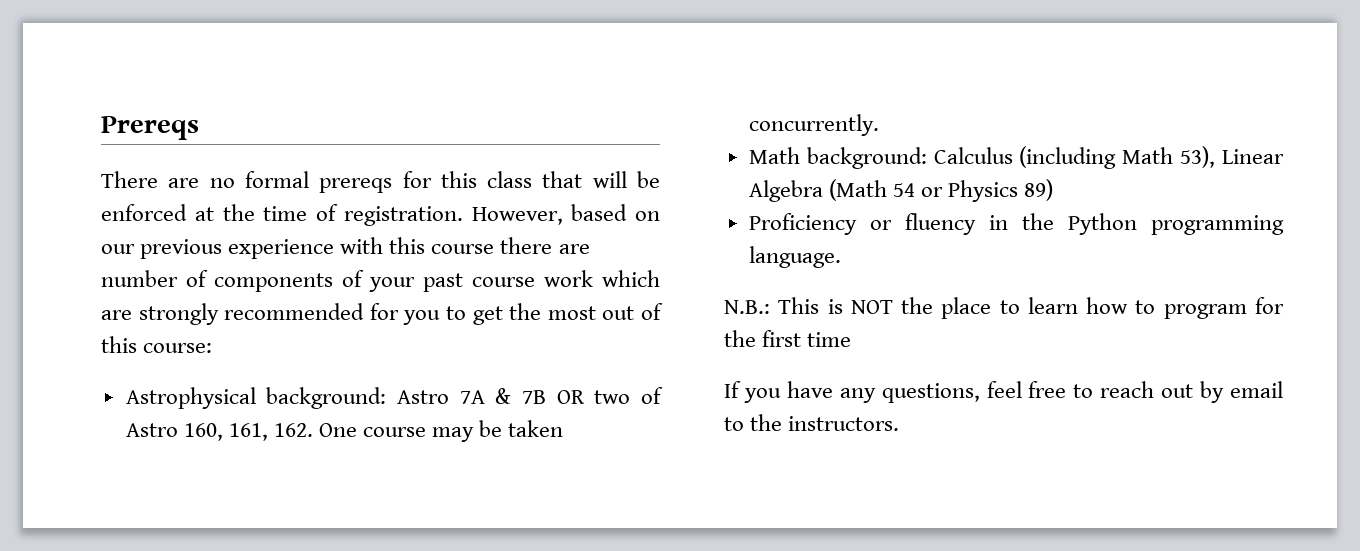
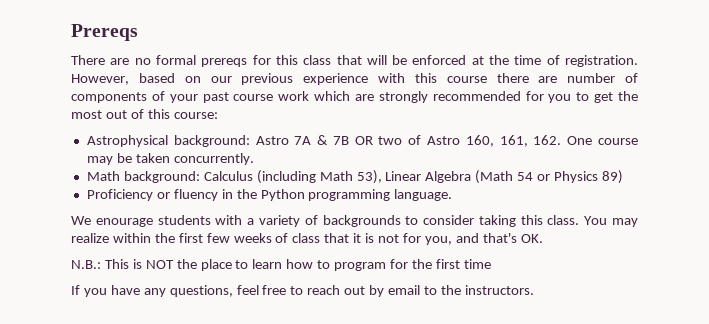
(841, 257) none -> [71,215,638,227] [71,233,543,245] // We enourage students with a variety of backgrounds to consider taking this class. You may realize within the first few weeks of class that it is not for you, and that's OK.

